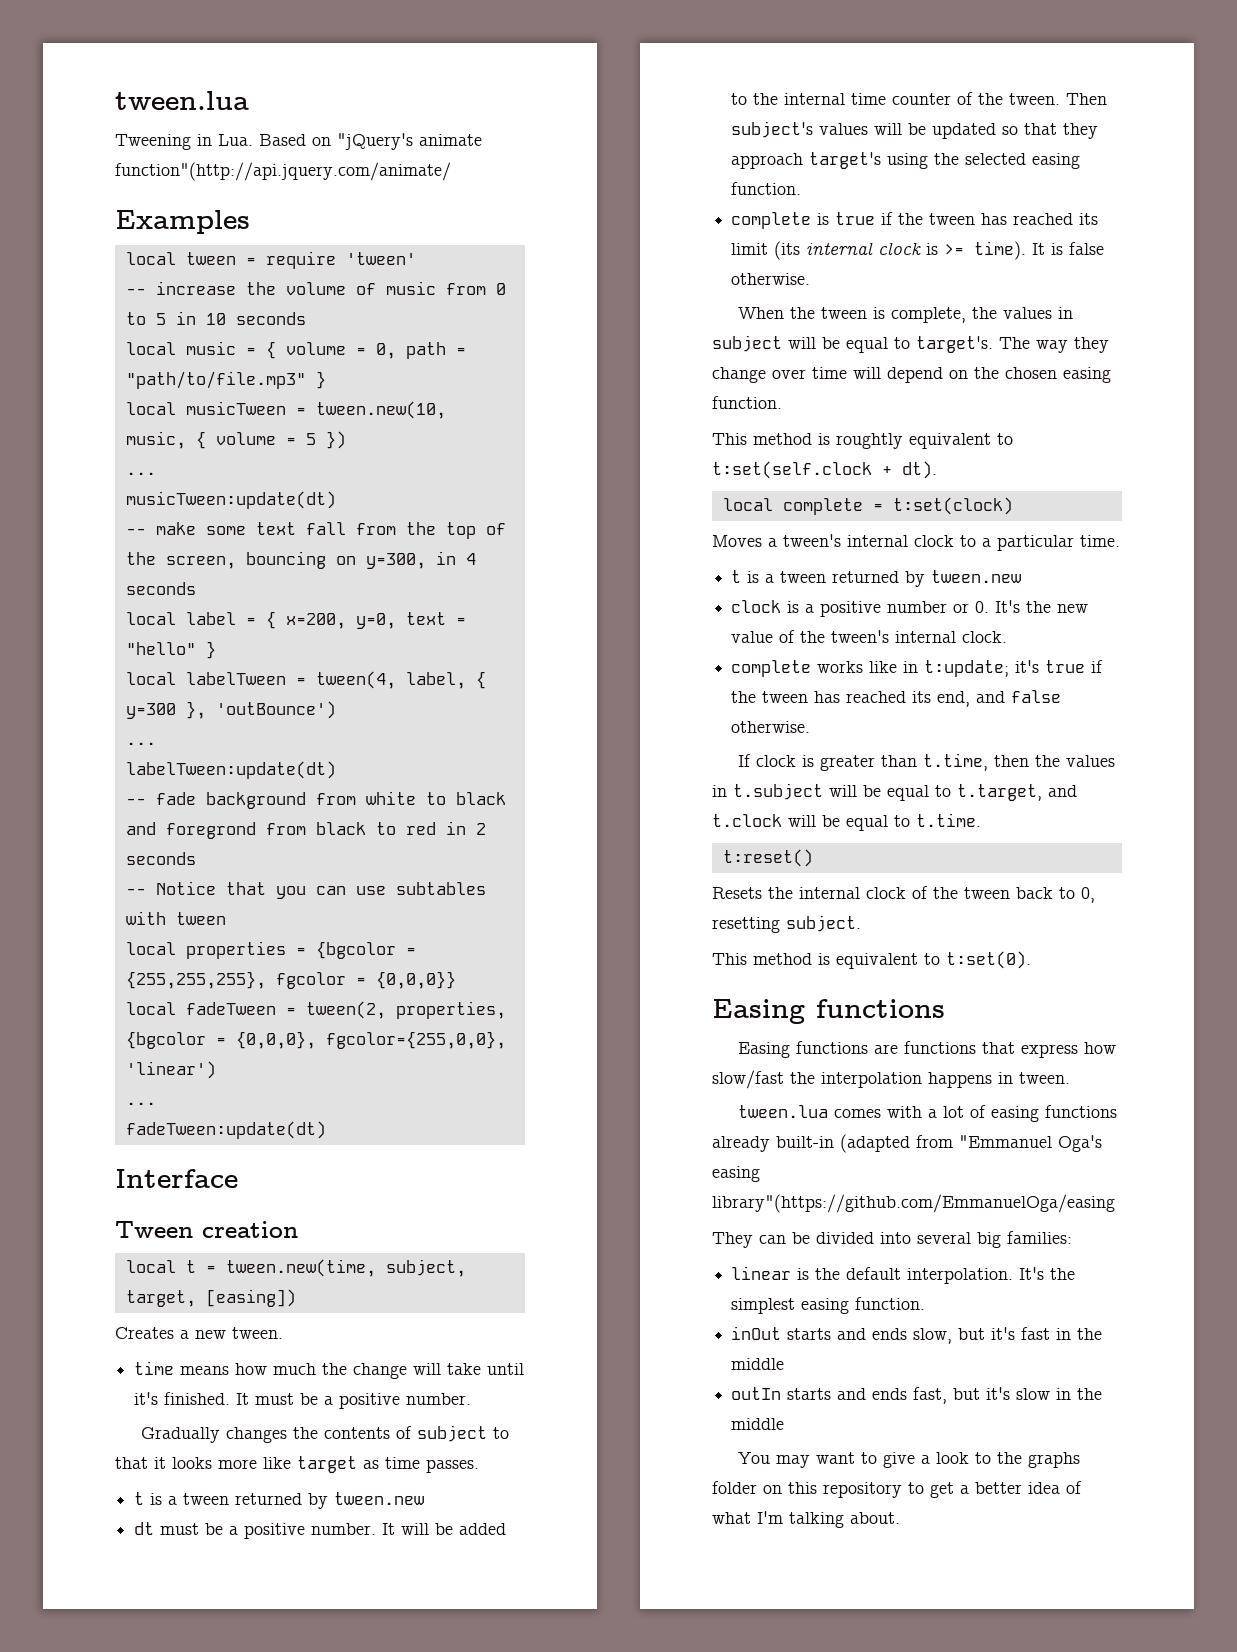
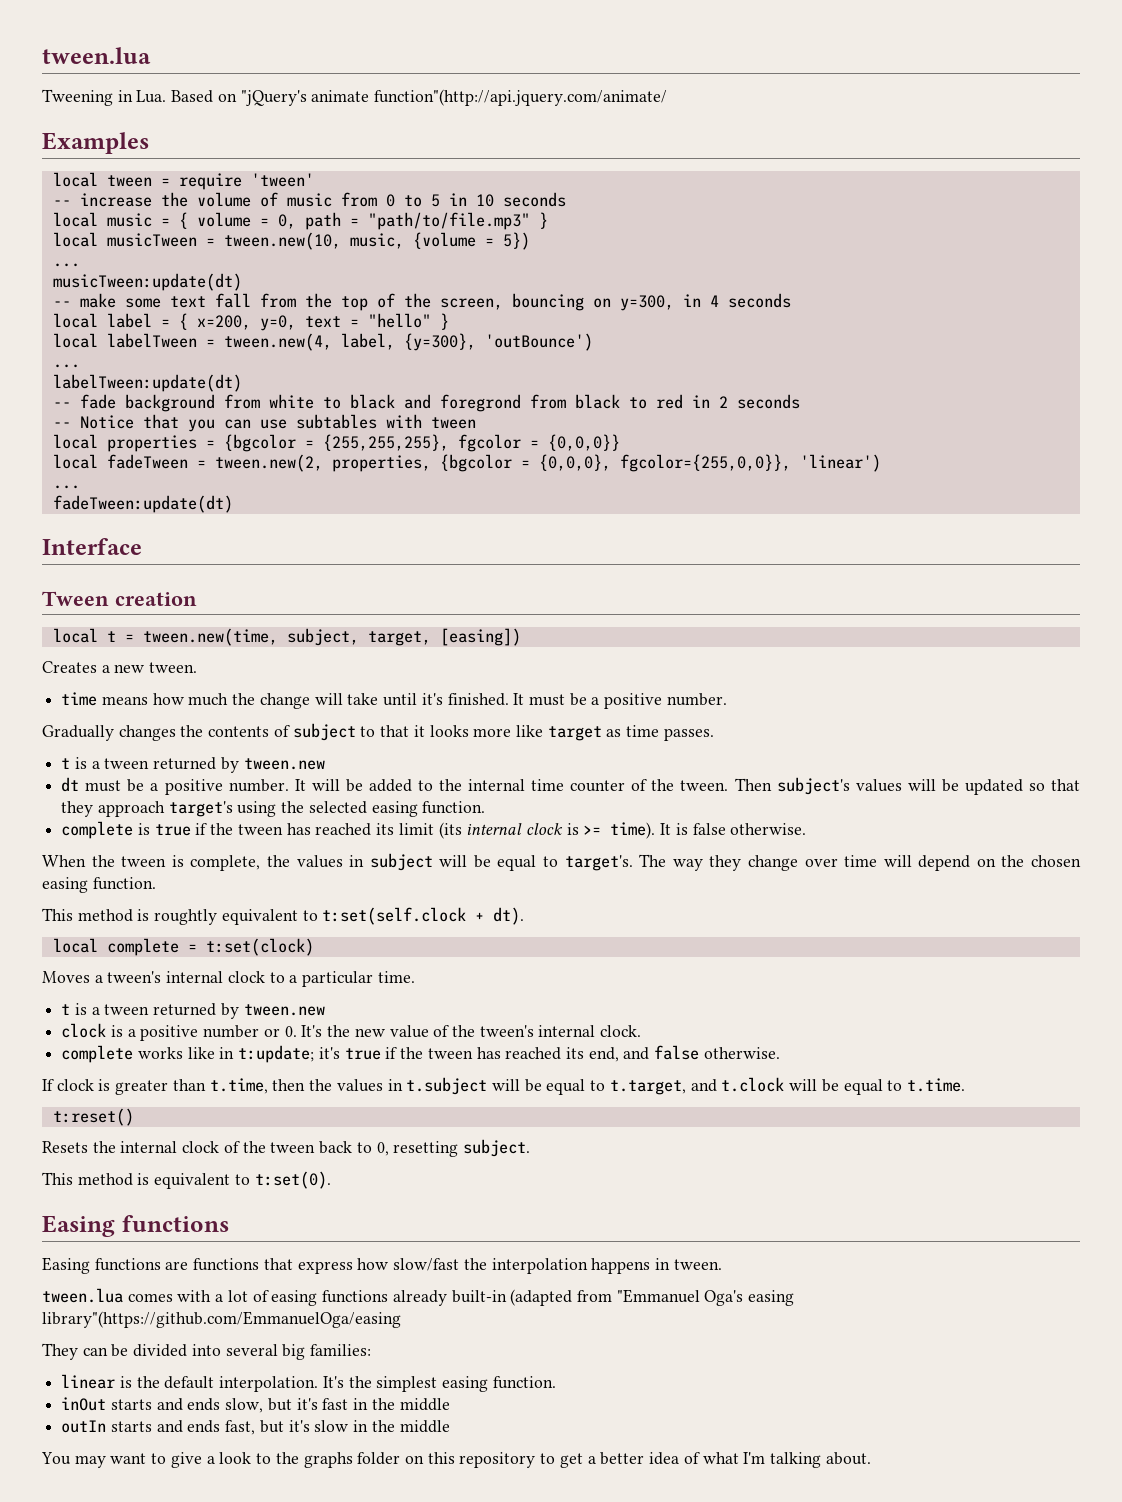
[195,431,346,449] { volume = 5 }) -> [412,232,530,250] {volume = 5})
[315,671,486,689] [125,701,206,719] tween(4, label, { y=300 }, -> [223,333,476,351] tween.new(4, label, {y=300},
[305,1001,386,1019] tween(2, -> [214,454,323,472] tween.new(2,
[325,1031,506,1049] fgcolor={255,0,0}, -> [619,454,791,472] fgcolor={255,0,0}},

